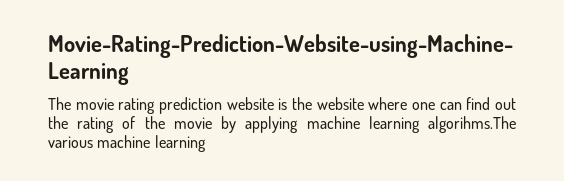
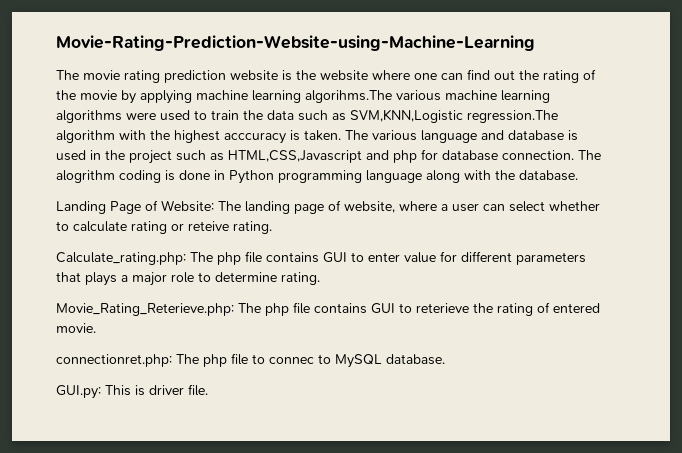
(206, 143) none -> [56,109,558,123] [56,130,578,144] [56,149,601,164] [56,170,578,184] [56,200,600,214] [56,221,272,234] [56,251,586,265] [56,272,320,286] [56,302,600,316] [56,323,96,333] [56,353,445,368] [56,384,208,399] algorithms were used to train the data such as SVM,KNN,Logistic regression.The algorithm with the highest acccuracy is taken. The various language and database is used in the project such as HTML,CSS,Javascript and php for database connection. The alogrithm coding is done in Python programming language along with the database. // Landing Page of Website: The landing page of website, where a user can select whether to calculate rating or reteive rating. // Calculate_rating.php: The php file contains GUI to enter value for different parameters that plays a major role to determine rating. // Movie_Rating_Reterieve.php: The php file contains GUI to reterieve the rating of entered movie. // connectionret.php: The php file to connec to MySQL database. // GUI.py: This is driver file.

